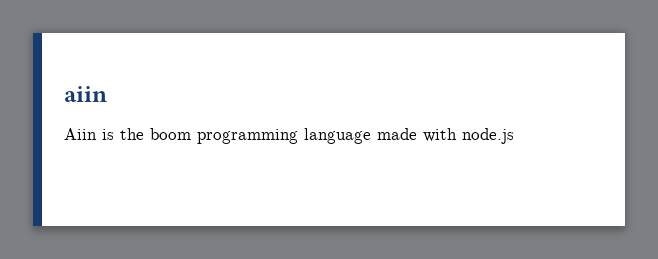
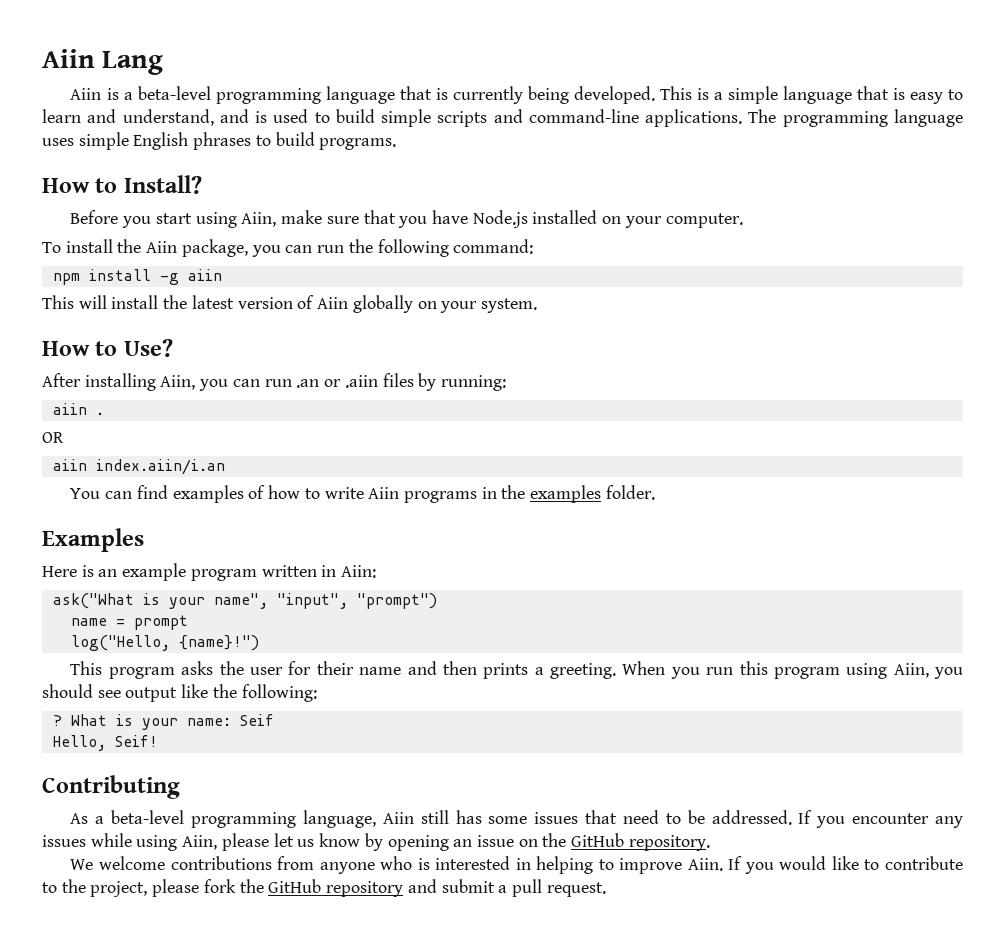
[64,86,107,102] aiin -> [42,49,164,75] Aiin Lang
[120,128,514,144] the boom programming language made with node.js -> [123,86,964,104] [42,109,963,127] [42,132,397,150] [42,175,202,194] [70,210,743,228] [42,239,534,257] [52,269,222,285] [42,295,537,313] [42,339,173,357] [42,373,506,391] [52,403,104,415] [42,432,64,443] [52,459,225,475] [70,485,655,503] [42,528,144,552] [42,563,377,581] [52,593,437,609] [70,615,188,630] [70,635,259,651] [70,661,964,679] [42,684,317,702] [52,714,274,730] [52,735,158,751] [42,775,180,799] [70,810,964,828] [42,833,710,851] [70,856,963,874] [42,879,606,897] a beta-level programming language that is currently being developed. This is a simple language that is easy to learn and understand, and is used to build simple scripts and command-line applications. The programming language uses simple English phrases to build programs. // How to Install? // Before you start using Aiin, make sure that you have Node.js installed on your computer. // To install the Aiin package, you can run the following command: // npm install -g aiin // This will install the latest version of Aiin globally on your system. // How to Use? // After installing Aiin, you can run .an or .aiin files by running: // aiin . // OR // aiin index.aiin/i.an // You can find examples of how to write Aiin programs in the examples folder. // Examples // Here is an example program written in Aiin: // ask("What is your name", "input", "prompt") // name = prompt // log("Hello, {name}!") // This program asks the user for their name and then prints a greeting. When you run this program using Aiin, you should see output like the following: // ? What is your name: Seif // Hello, Seif! // Contributing // As a beta-level programming language, Aiin still has some issues that need to be addressed. If you encounter any issues while using Aiin, please let us know by opening an issue on the GitHub repository. // We welcome contributions from anyone who is interested in helping to improve Aiin. If you would like to contribute to the project, please fork the GitHub repository and submit a pull request.

